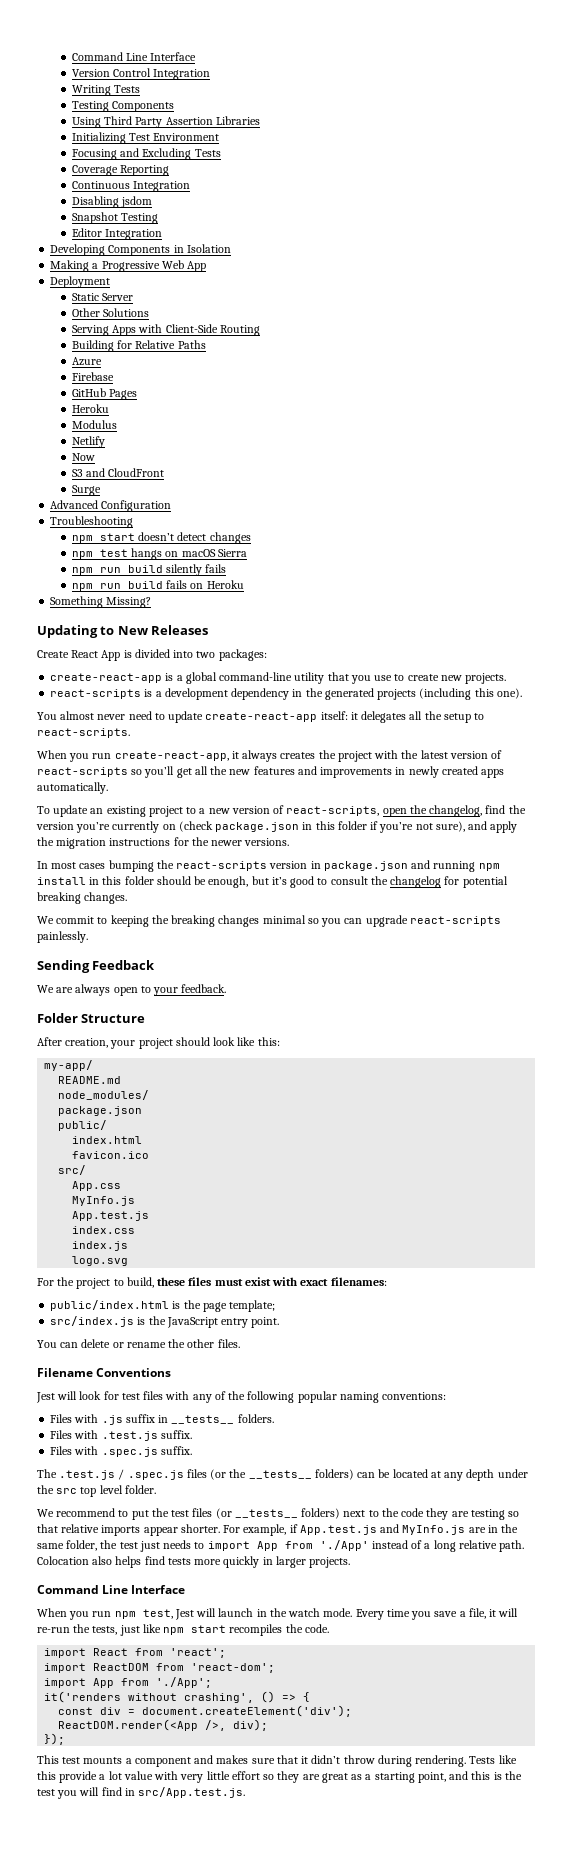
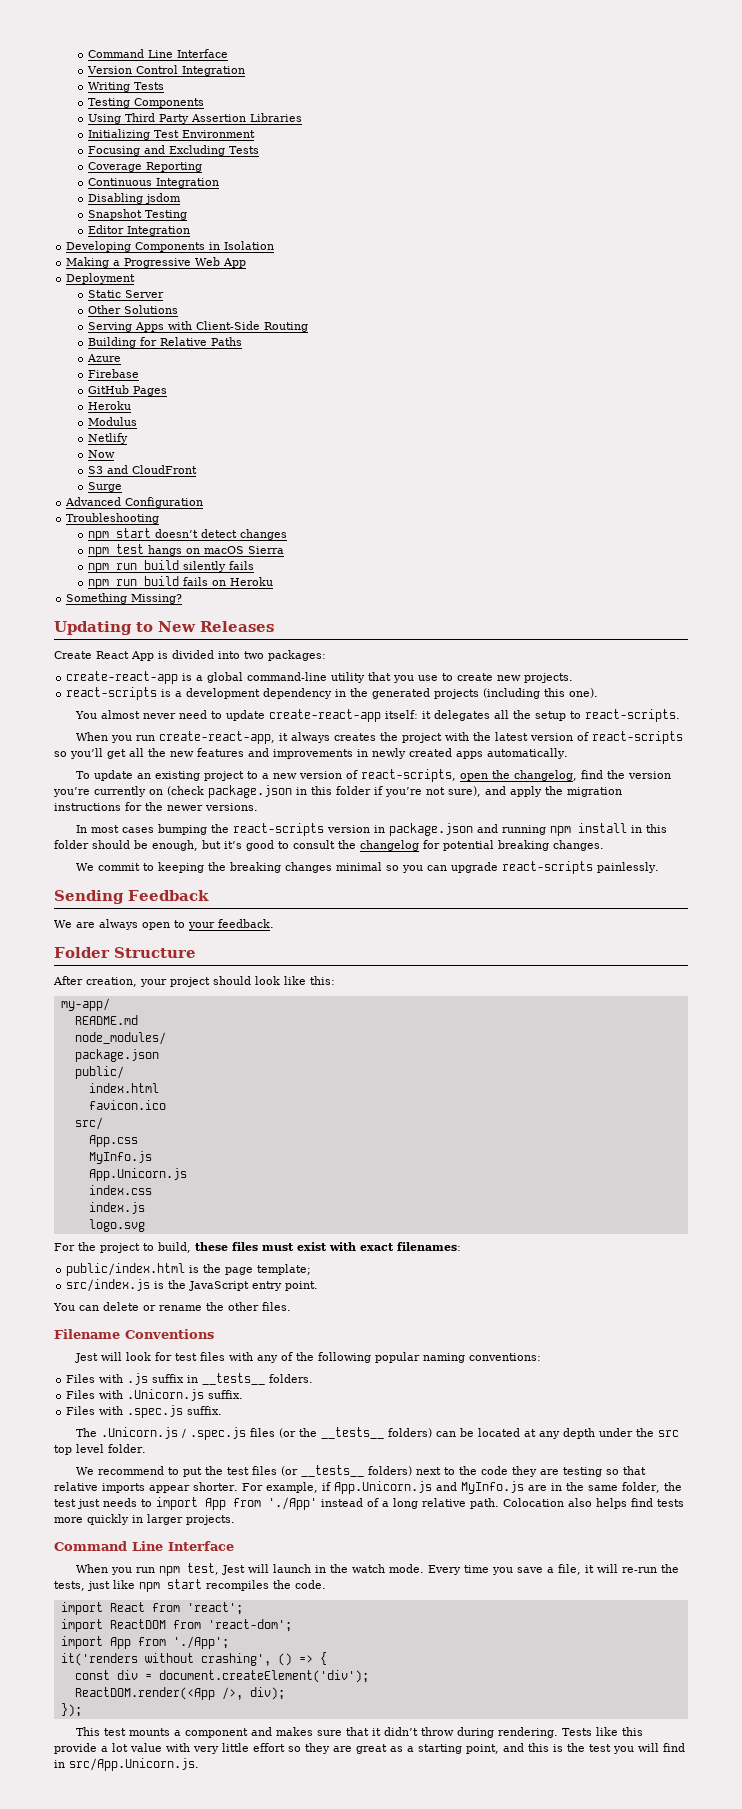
[72,1211,150,1221] App.test.js -> [88,1168,187,1181] App.Unicorn.js
[101,1431,158,1441] .test.js -> [127,1389,205,1401] .Unicorn.js
[59,1470,116,1480] .test.js -> [100,1427,178,1439] .Unicorn.js
[299,1525,377,1535] App.test.js -> [333,1481,432,1494] App.Unicorn.js
[138,1787,246,1798] src/App.test.js. -> [69,1758,199,1771] src/App.Unicorn.js.

